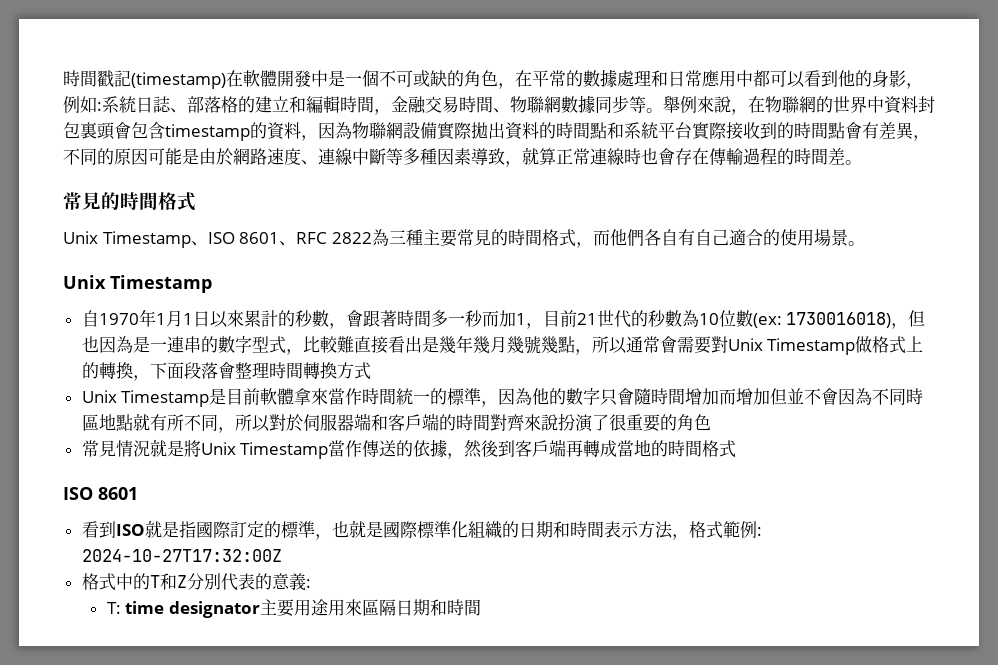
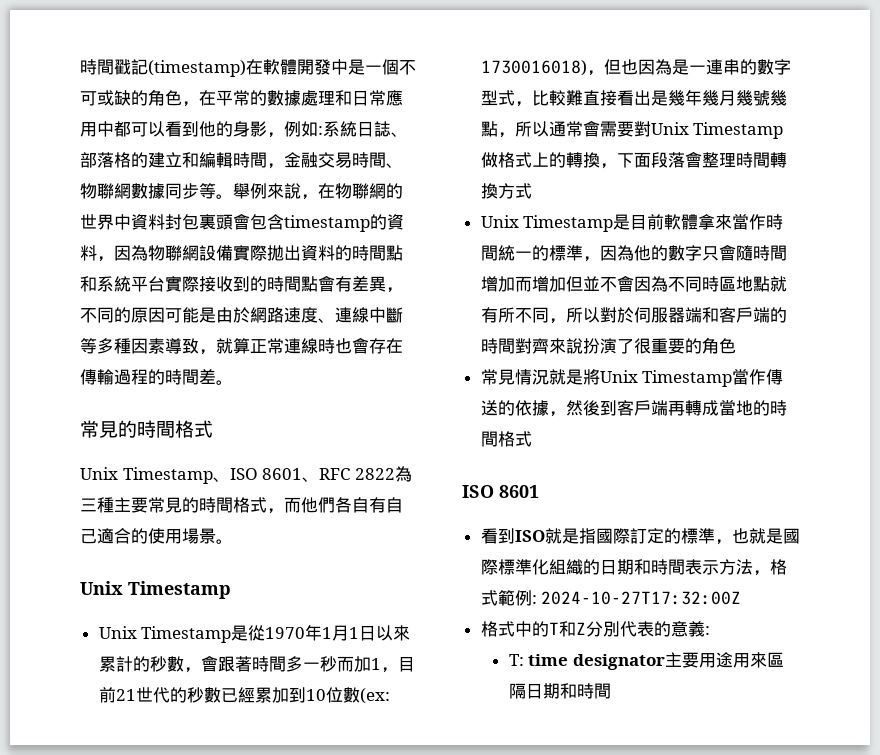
[81,310,99,327] 自 -> [98,625,266,643] Unix Timestamp是從
[681,310,699,327] 為 -> [220,687,306,703] 已經累加到

